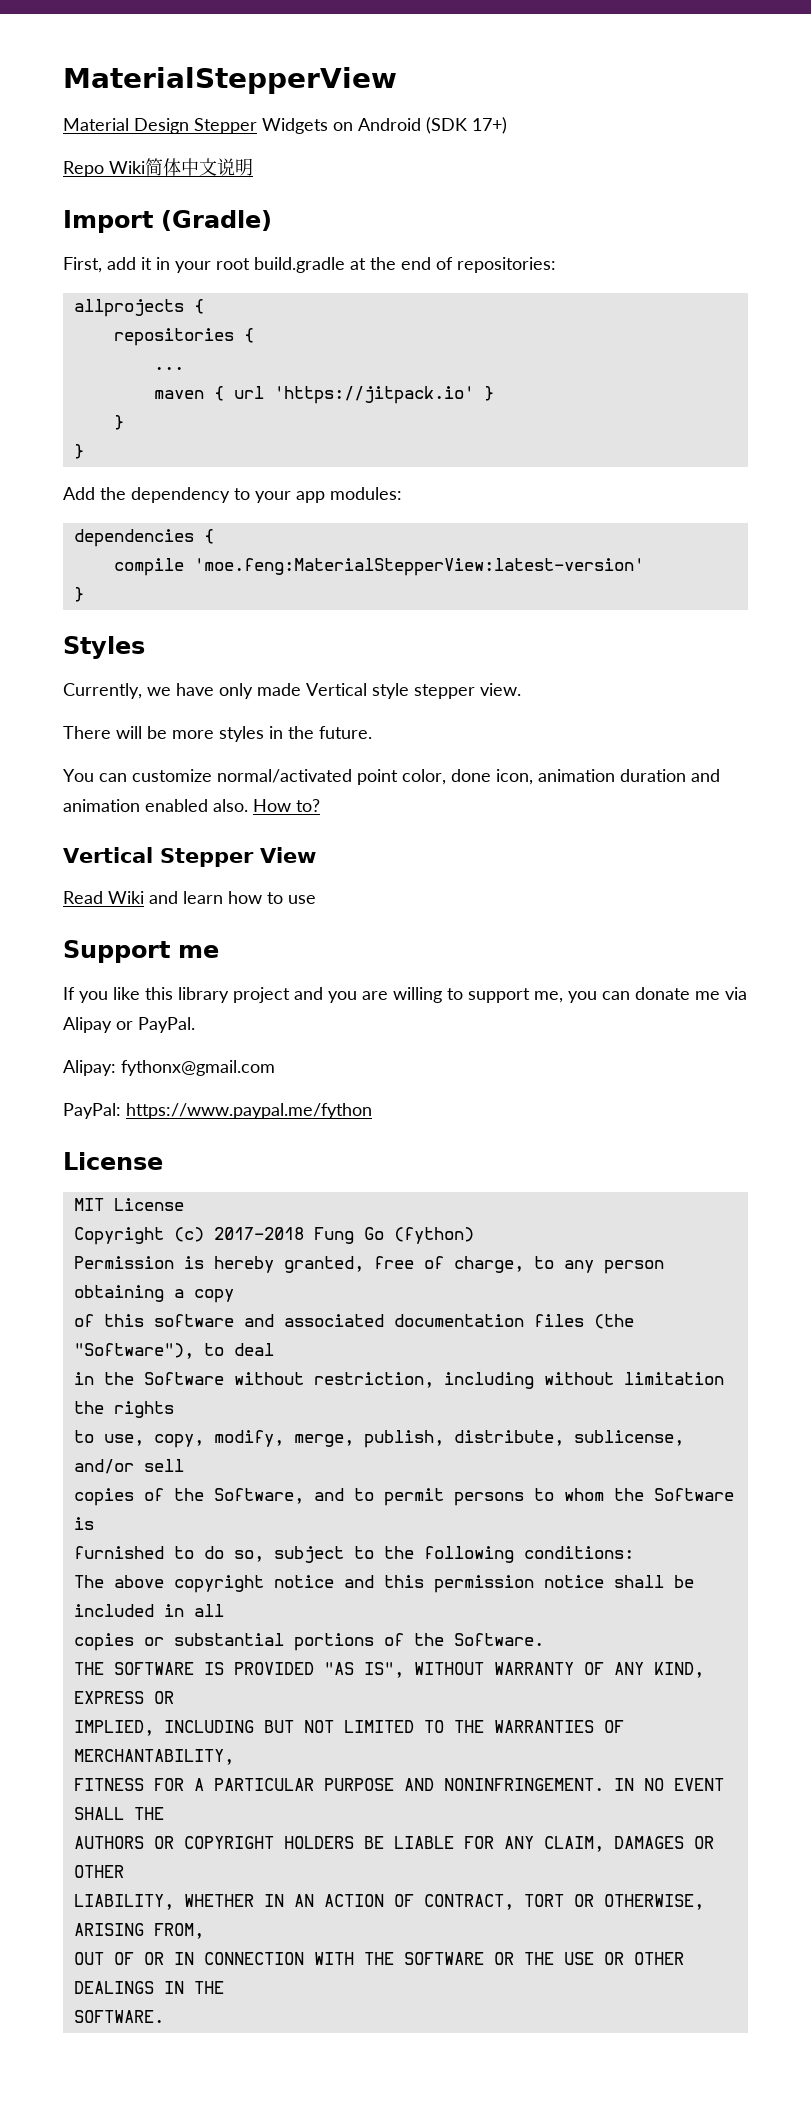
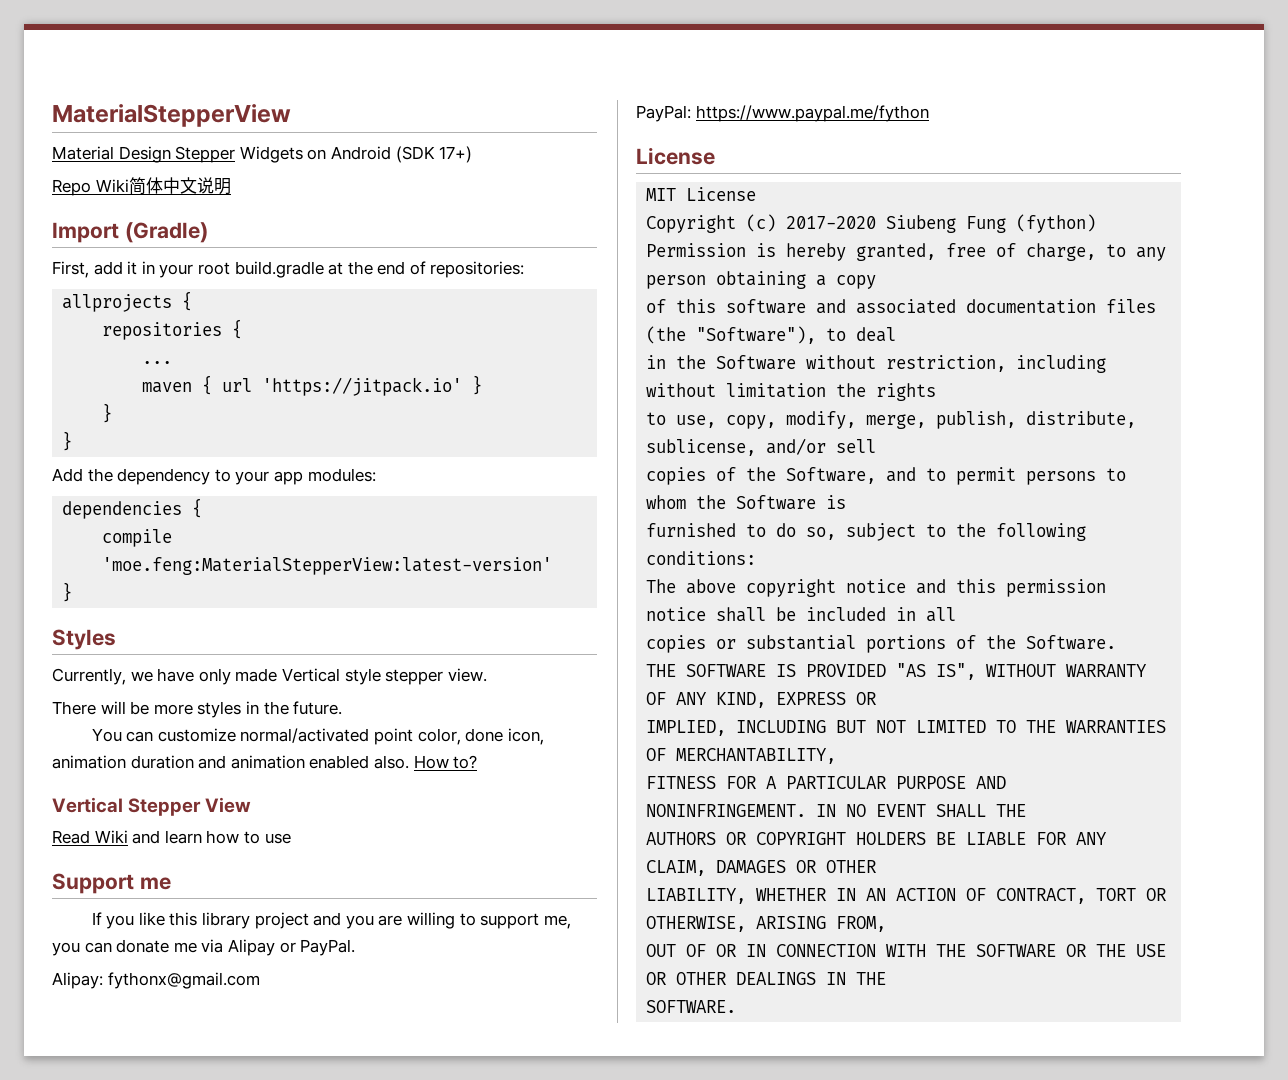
[213,1227,384,1244] 2017-2018 Fung Go -> [786,215,1007,233] 2017-2020 Siubeng Fung

